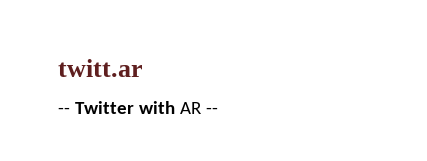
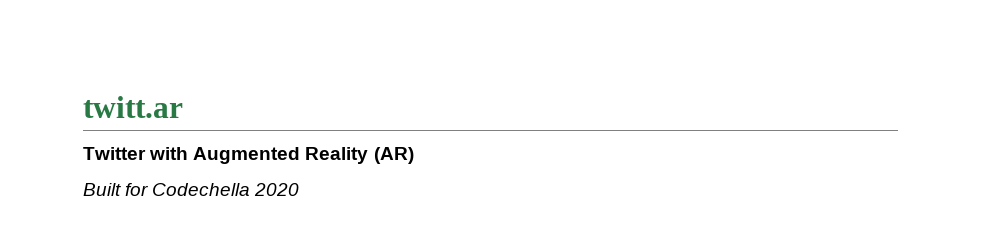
[58,107,70,114] -- -> (183, 107) none
[179,102,218,114] AR -- -> [193,147,414,164] [83,183,300,196] Augmented Reality (AR) // Built for Codechella 2020

